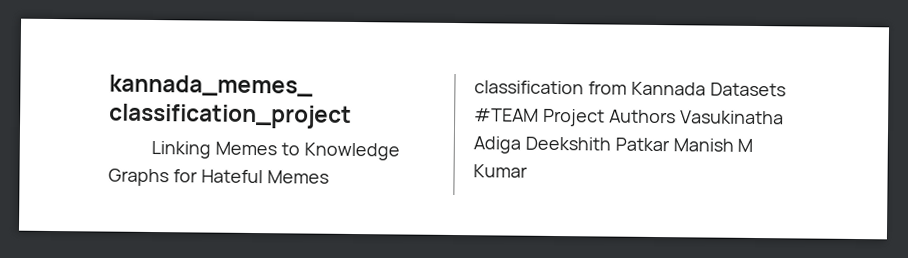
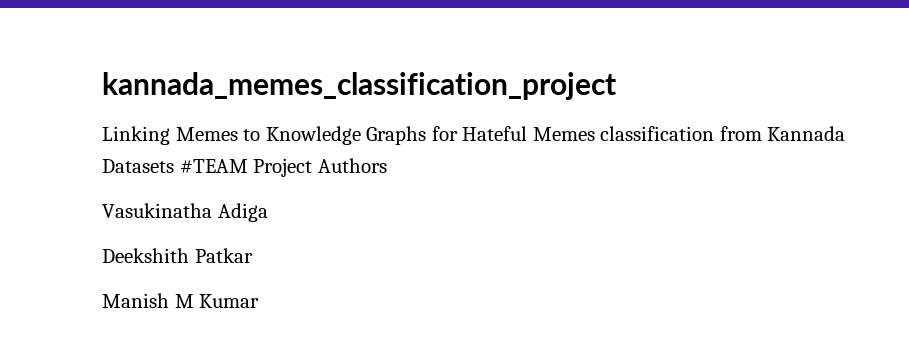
(676, 116) none -> (387, 165) //
(521, 145) none -> (268, 212) //
(670, 144) none -> (253, 255) //

